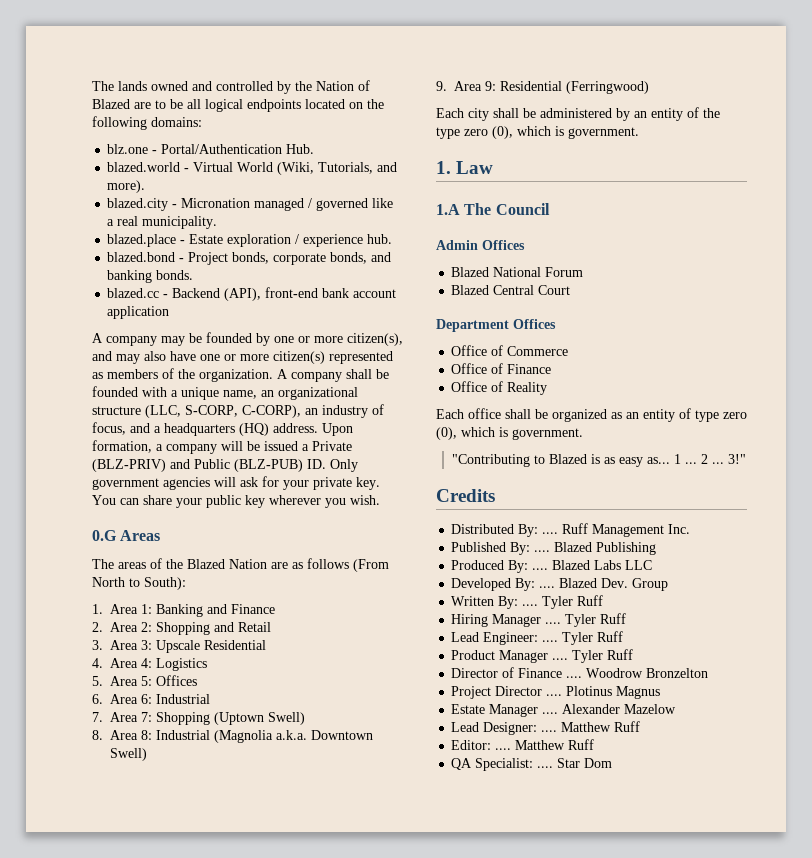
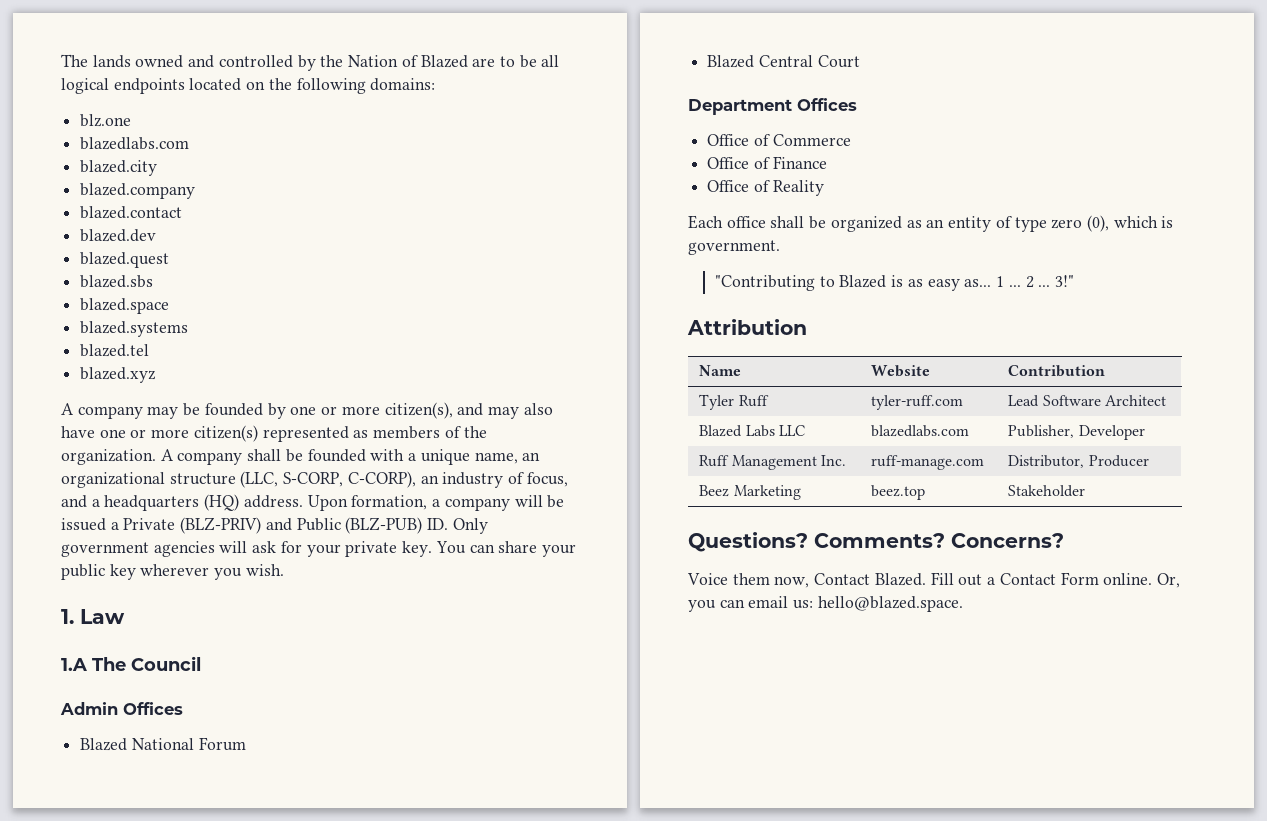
[152,144,315,154] [107,162,398,175] [107,180,146,193] [107,198,394,211] [107,216,218,229] [107,234,393,247] [107,252,392,265] [107,270,194,283] [107,287,397,301] [107,306,170,319] - Portal/Authentication Hub. // blazed.world - Virtual World (Wiki, Tutorials, and more). // blazed.city - Micronation managed / governed like a real municipality. // blazed.place - Estate exploration / experience hub. // blazed.bond - Project bonds, corporate bonds, and banking bonds. // blazed.cc - Backend (API), front-end bank account application -> [80,137,190,150] [80,160,158,176] [80,183,196,199] [80,206,183,219] [80,229,157,242] [80,252,170,268] [80,275,154,288] [80,298,170,314] [80,321,189,337] [80,344,150,357] [80,367,157,383] // blazedlabs.com // blazed.city // blazed.company // blazed.contact // blazed.dev // blazed.quest // blazed.sbs // blazed.space // blazed.systems // blazed.tel // blazed.xyz
[92,530,161,541] [92,558,389,572] [92,577,186,590] [92,604,275,617] [92,622,271,635] [92,640,266,653] [92,658,207,671] [92,675,197,686] [92,694,210,704] [92,712,305,725] [92,730,373,743] [110,748,147,761] [436,81,649,94] [436,107,720,121] [436,126,639,139] // 0.G Areas // The areas of the Blazed Nation are as follows (From North to South): // 1. Area 1: Banking and Finance // 2. Area 2: Shopping and Retail // 3. Area 3: Upscale Residential // 4. Area 4: Logistics // 5. Area 5: Offices // 6. Area 6: Industrial // 7. Area 7: Shopping (Uptown Swell) // 8. Area 8: Industrial (Magnolia a.k.a. Downtown Swell) // 9. Area 9: Residential (Ferringwood) // Each city shall be administered by an entity of the type zero (0), which is government. -> (284, 570) none
[436,489,495,502] [451,523,691,537] [451,542,657,555] [451,560,653,573] [451,578,669,591] [451,595,604,609] [451,613,627,627] [451,631,624,645] [451,649,634,663] [451,667,709,678] [451,686,661,699] [451,704,677,717] [451,721,641,735] [451,739,595,750] [451,758,613,771] Credits // Distributed By: .... Ruff Management Inc. // Published By: .... Blazed Publishing // Produced By: .... Blazed Labs LLC // Developed By: .... Blazed Dev. Group // Written By: .... Tyler Ruff // Hiring Manager .... Tyler Ruff // Lead Engineer: .... Tyler Ruff // Product Manager .... Tyler Ruff // Director of Finance .... Woodrow Bronzelton // Project Director .... Plotinus Magnus // Estate Manager .... Alexander Mazelow // Lead Designer: .... Matthew Ruff // Editor: .... Matthew Ruff // QA Specialist: .... Star Dom -> [687,319,807,335] [699,365,742,376] [871,365,931,377] [1008,365,1106,377] [699,394,769,410] [871,395,964,410] [1008,395,1166,407] [699,425,805,437] [871,425,970,437] [1008,425,1145,440] [699,455,846,470] [871,455,985,470] [1008,455,1149,468] [699,485,801,500] [871,485,926,500] [1008,485,1086,497] [688,532,1064,552] [687,572,1180,588] [688,596,963,612] Attribution // Name | Website | Contribution // Tyler Ruff | tyler-ruff.com | Lead Software Architect // Blazed Labs LLC | blazedlabs.com | Publisher, Developer // Ruff Management Inc. | ruff-manage.com | Distributor, Producer // Beez Marketing | beez.top | Stakeholder // Questions? Comments? Concerns? // Voice them now, Contact Blazed. Fill out a Contact Form online. Or, you can email us: hello@blazed.space.

